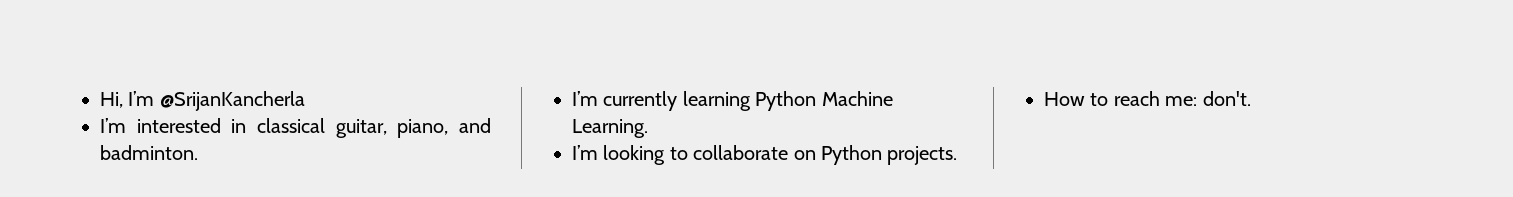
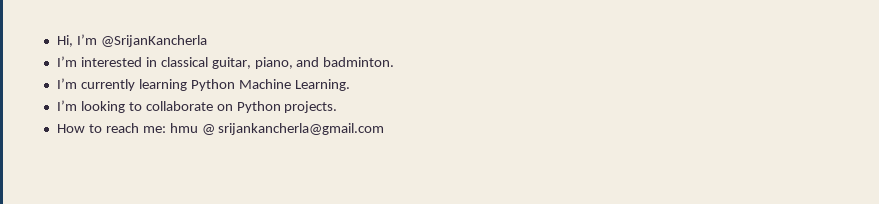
[1202,91,1251,106] don't. -> [169,123,385,135] hmu @ srijankancherla@gmail.com

